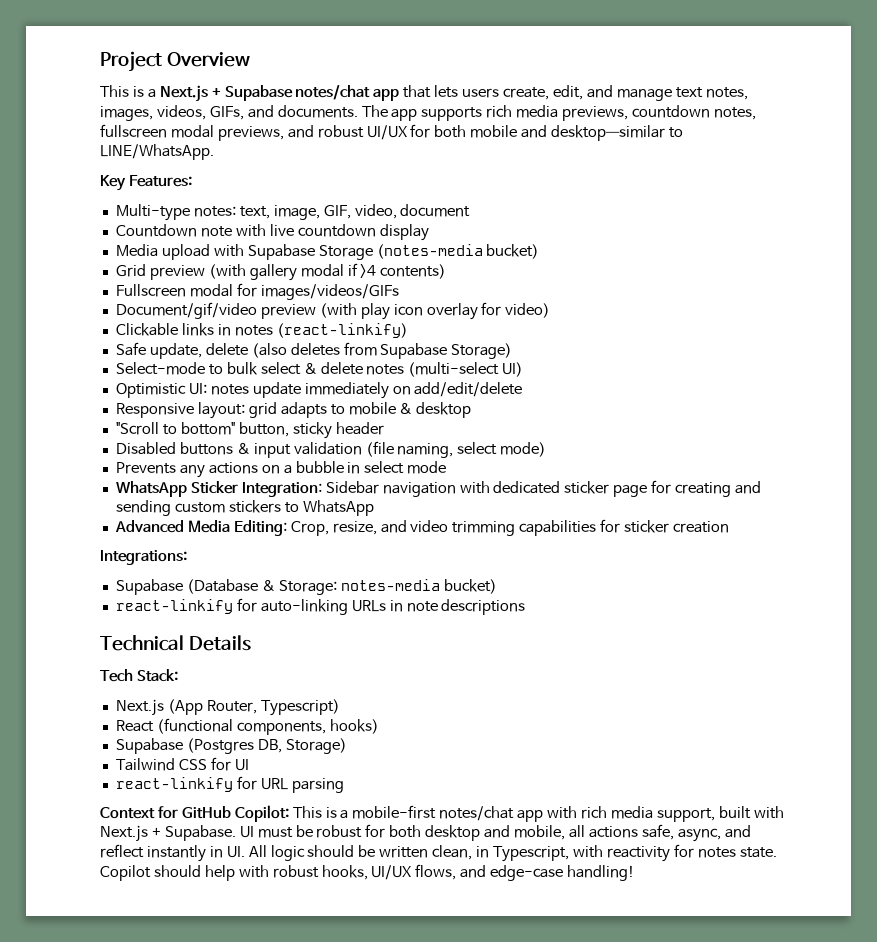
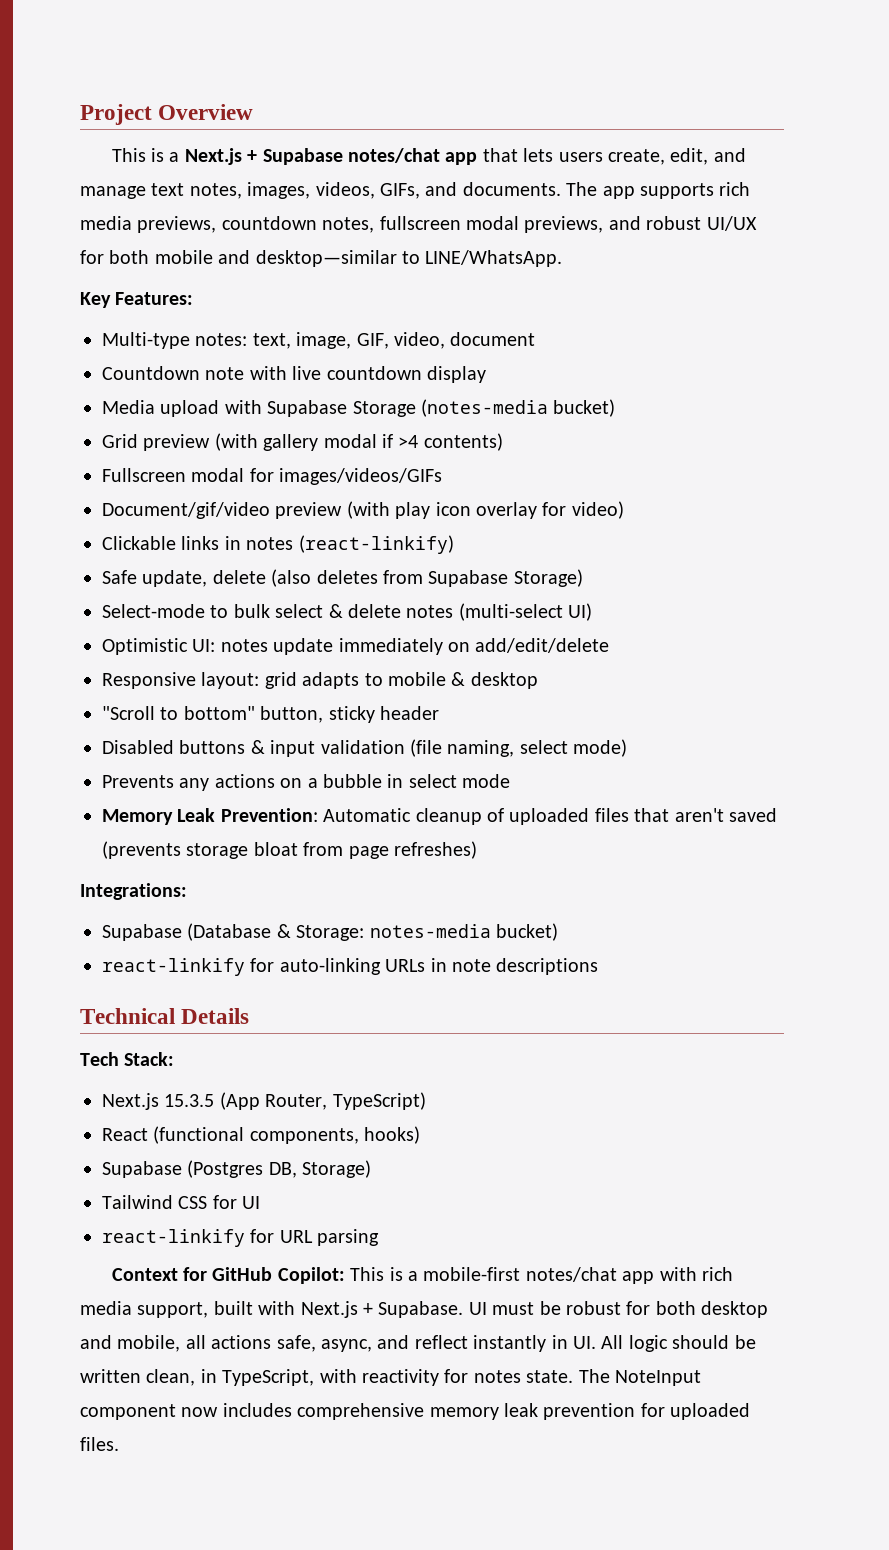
[115,480,762,497] [115,500,374,516] [114,519,730,536] WhatsApp Sticker Integration: Sidebar navigation with dedicated sticker page for creating and sending custom stickers to WhatsApp // Advanced Media Editing: Crop, resize, and video trimming capabilities for sticker creation -> [102,808,777,825] [102,841,477,859] Memory Leak Prevention: Automatic cleanup of uploaded files that aren't saved (prevents storage bloat from page refreshes)
(164, 707) none -> [164,1094,215,1107] 15.3.5
[260,699,340,716] Typescript) -> [332,1092,426,1110] TypeScript)
[493,846,570,862] Typescript, -> [222,1369,315,1386] TypeScript,
[100,864,636,881] Copilot should help with robust hooks, UI/UX flows, and edge-case handling! -> [578,1369,701,1386] [80,1403,751,1420] [80,1437,119,1451] The NoteInput component now includes comprehensive memory leak prevention for uploaded files.

